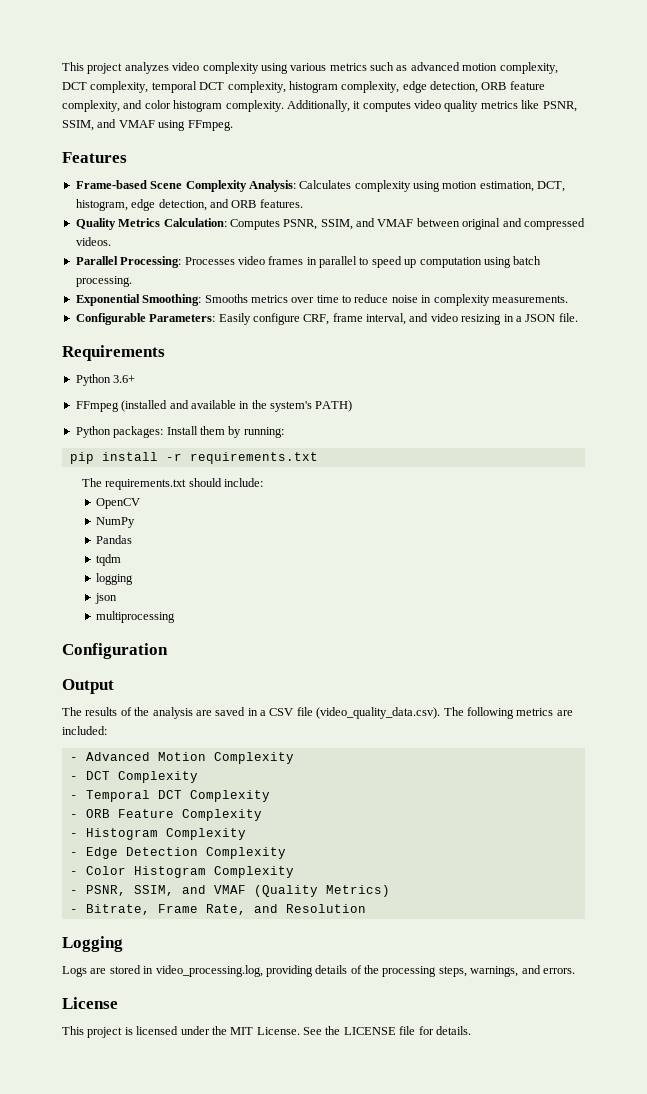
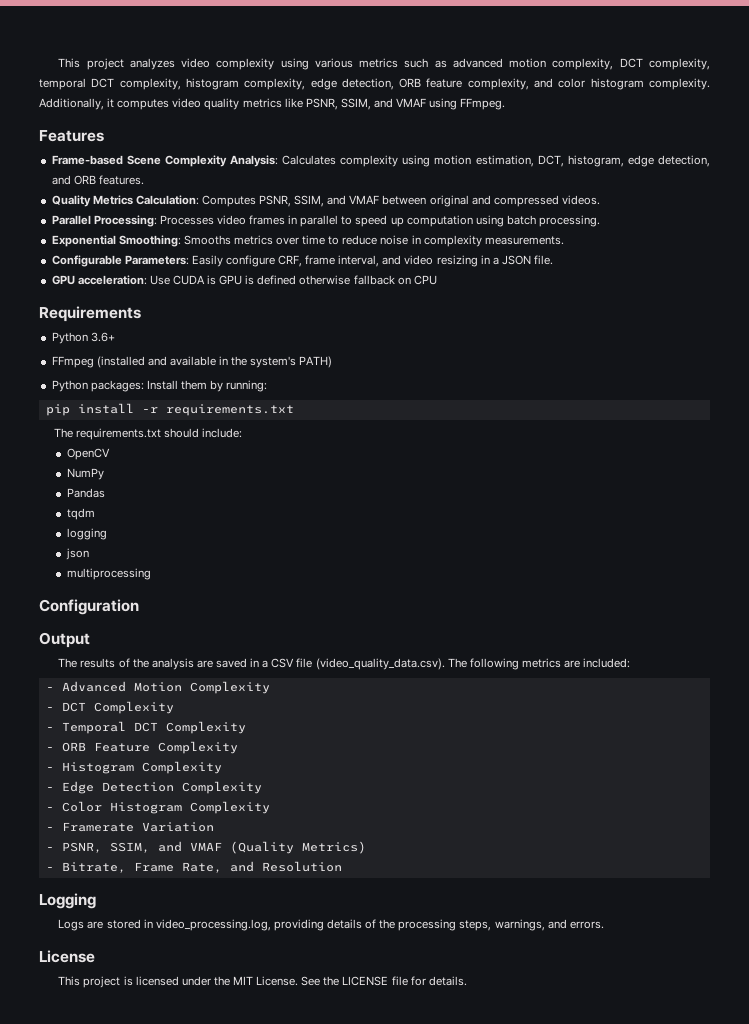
(578, 317) none -> [51,275,437,285] // GPU acceleration: Use CUDA is GPU is defined otherwise fallback on CPU
(294, 872) none -> [45,822,214,832] // - Framerate Variation

